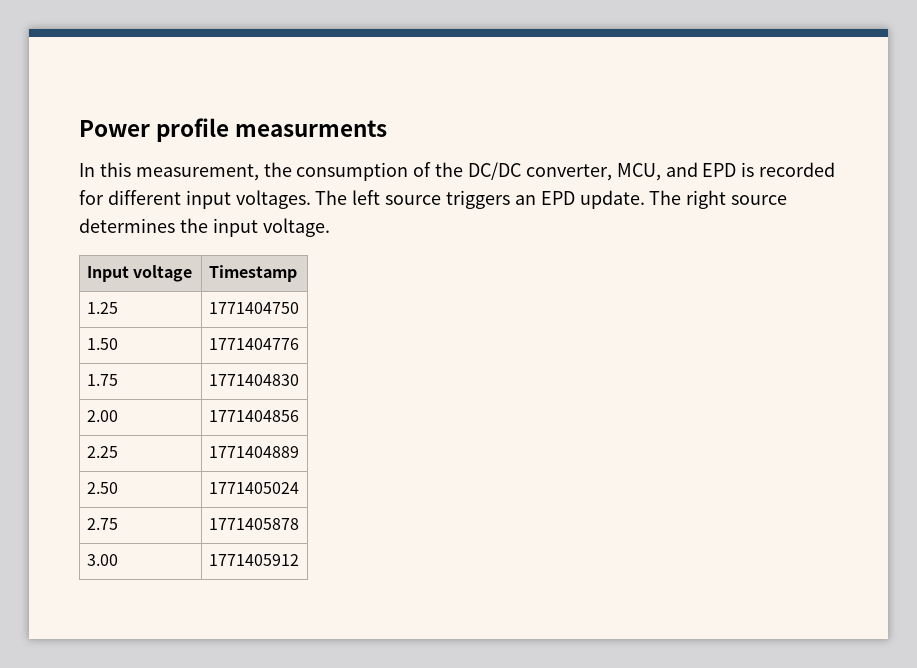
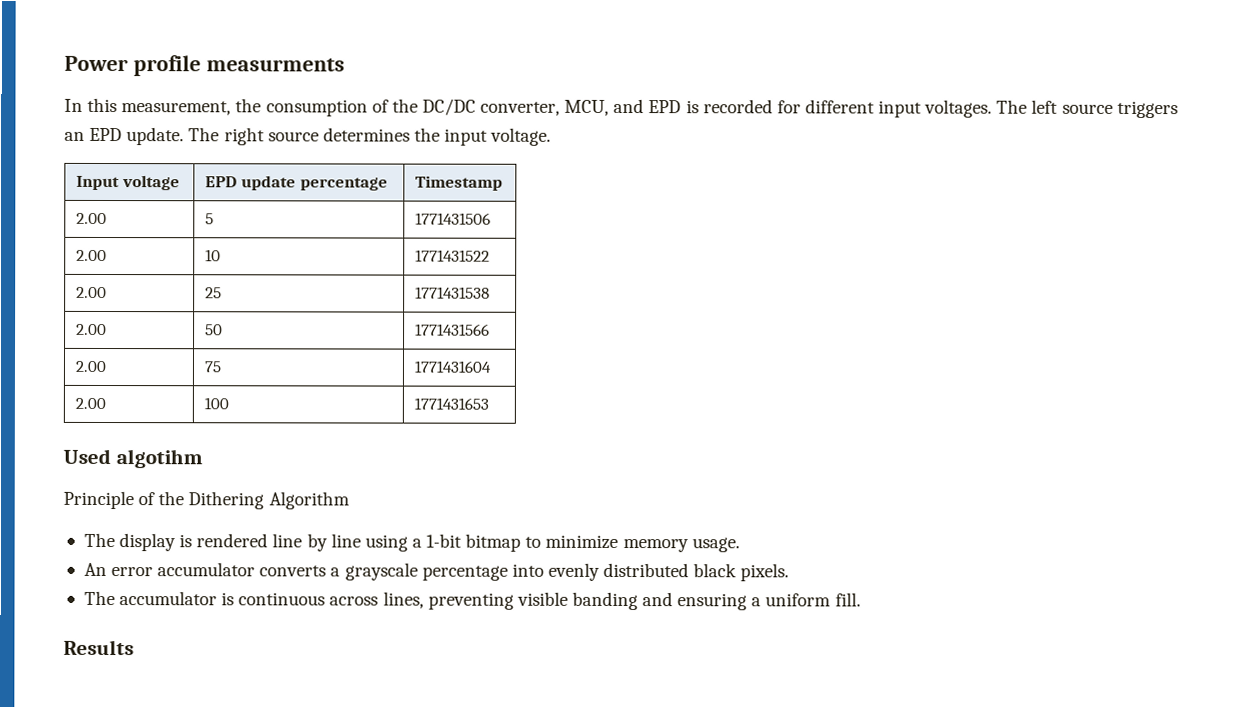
[208,265,297,282] [86,302,118,314] [208,302,299,314] [86,338,118,350] [208,338,299,350] [86,374,118,386] [208,374,299,386] [86,410,118,422] [208,410,299,422] [86,446,118,458] [208,446,299,458] [86,482,118,494] [208,482,299,494] [86,518,118,530] [208,518,299,530] [86,554,118,566] [208,554,299,566] Timestamp // 1.25 | 1771404750 // 1.50 | 1771404776 // 1.75 | 1771404830 // 2.00 | 1771404856 // 2.25 | 1771404889 // 2.50 | 1771405024 // 2.75 | 1771405878 // 3.00 | 1771405912 -> [205,175,388,191] [415,175,504,191] [76,212,108,225] [205,213,215,225] [415,212,492,225] [76,249,108,262] [205,249,222,262] [415,249,491,262] [76,286,108,299] [205,287,223,299] [415,286,491,299] [76,323,108,336] [205,324,224,336] [415,323,491,336] [75,360,107,373] [204,361,222,373] [414,360,492,373] [75,397,107,410] [204,397,230,410] [414,397,490,410] [63,448,203,469] [63,490,350,510] [83,532,740,553] [83,562,790,582] [83,590,861,611] [63,639,134,656] EPD update percentage | Timestamp // 2.00 | 5 | 1771431506 // 2.00 | 10 | 1771431522 // 2.00 | 25 | 1771431538 // 2.00 | 50 | 1771431566 // 2.00 | 75 | 1771431604 // 2.00 | 100 | 1771431653 // Used algotihm // Principle of the Dithering Algorithm // The display is rendered line by line using a 1-bit bitmap to minimize memory usage. // An error accumulator converts a grayscale percentage into evenly distributed black pixels. // The accumulator is continuous across lines, preventing visible banding and ensuring a uniform fill. // Results

